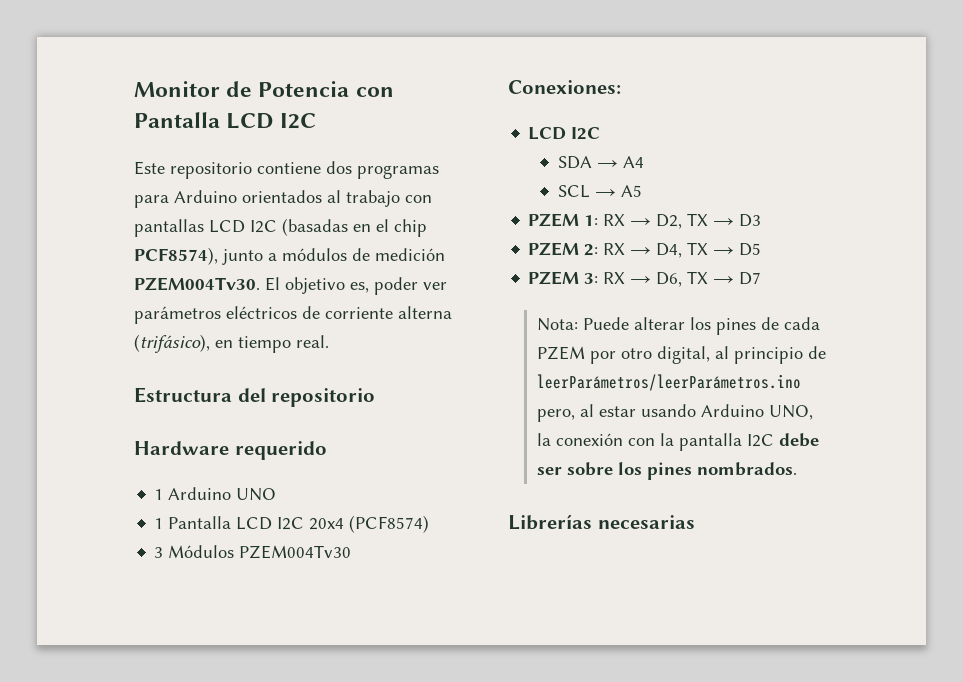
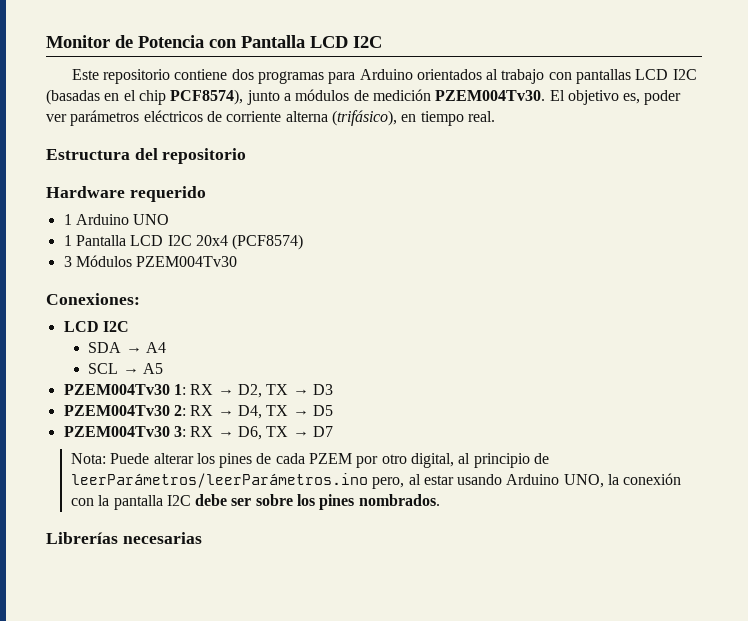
[528,213,580,227] PZEM -> [63,384,170,395] PZEM004Tv30
[528,242,580,256] PZEM -> [63,405,170,416] PZEM004Tv30
[528,271,580,285] PZEM -> [63,426,170,437] PZEM004Tv30

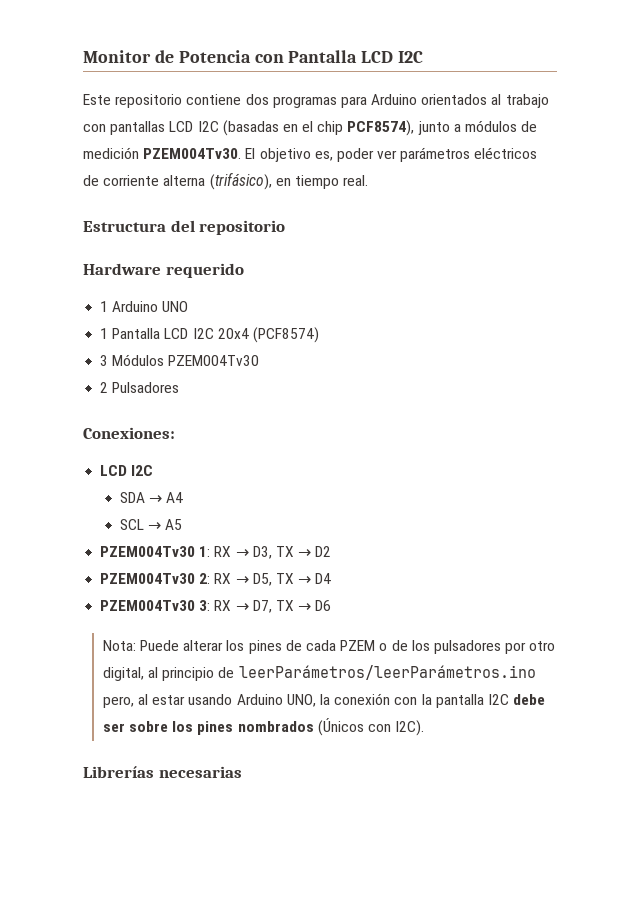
(238, 261) none -> [100,382,180,393] // 2 Pulsadores
[237,384,333,398] D2, TX → D3 -> [252,546,332,559] D3, TX → D2
[237,405,333,419] D4, TX → D5 -> [252,573,332,586] D5, TX → D4
[237,426,333,440] D6, TX → D7 -> [252,600,332,613] D7, TX → D6
(353, 458) none -> [379,640,501,654] o de los pulsadores
[358,494,440,506] nombrados. -> [237,718,425,736] nombrados (Únicos con I2C).

